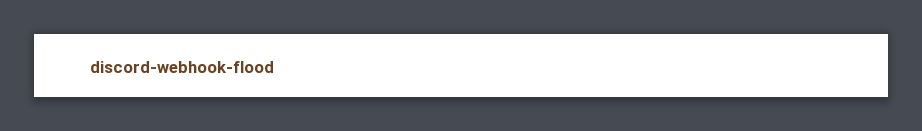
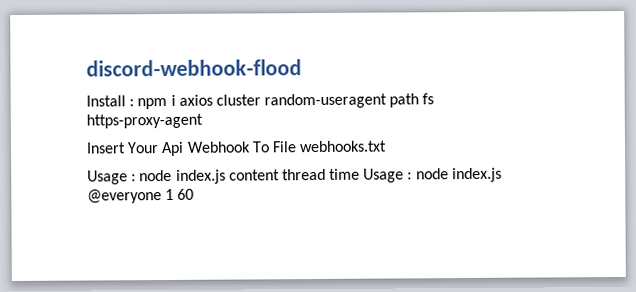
(274, 67) none -> [86,93,435,110] [86,113,203,129] [86,140,388,157] [87,167,502,185] [87,188,195,204] // Install : npm i axios cluster random-useragent path fs https-proxy-agent // Insert Your Api Webhook To File webhooks.txt // Usage : node index.js content thread time Usage : node index.js @everyone 1 60

